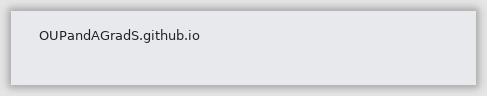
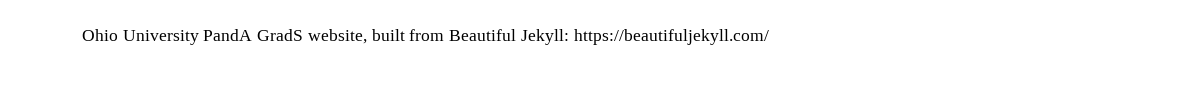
[39,29,200,43] OUPandAGradS.github.io -> [82,29,769,45] Ohio University PandA GradS website, built from Beautiful Jekyll: https://beautifuljekyll.com/

